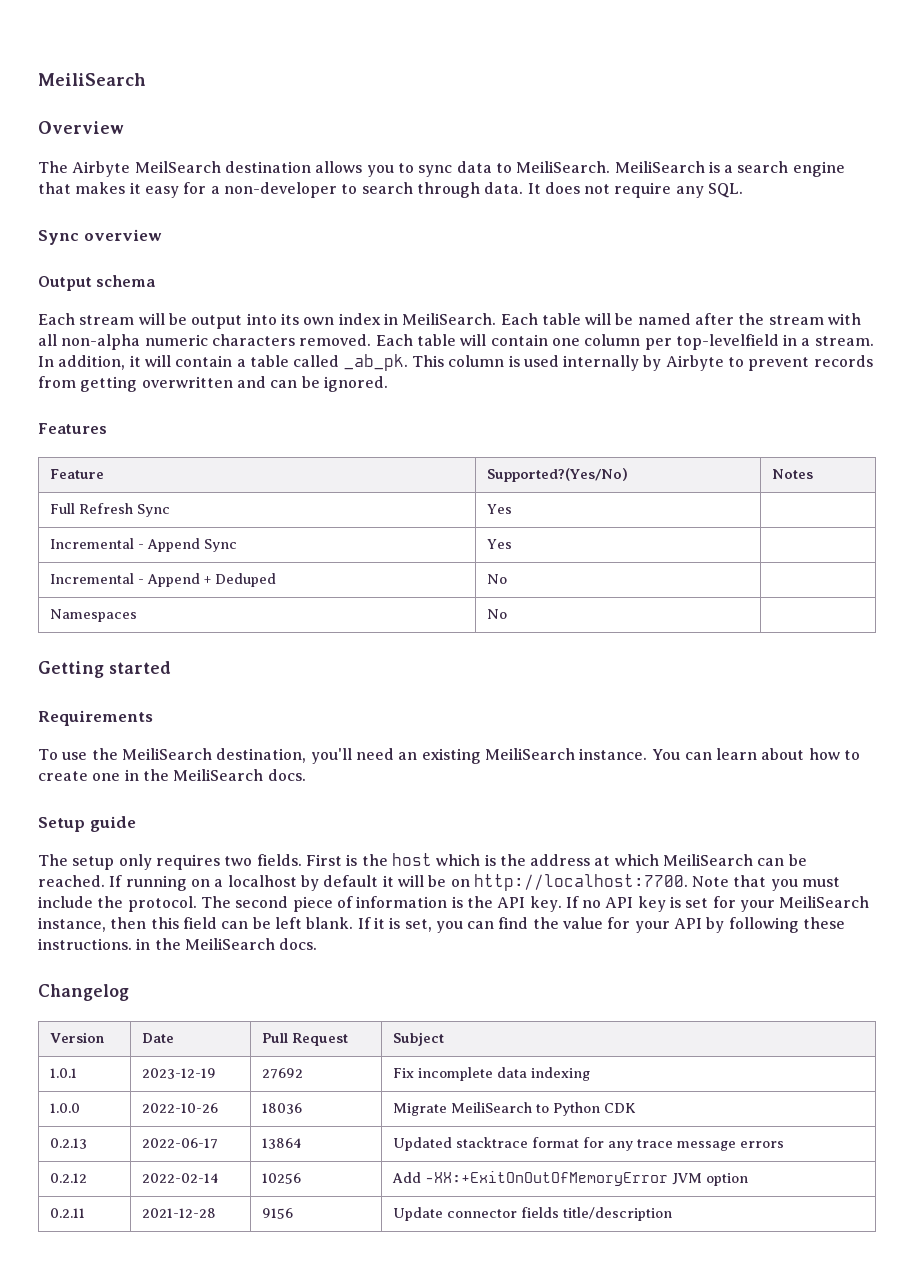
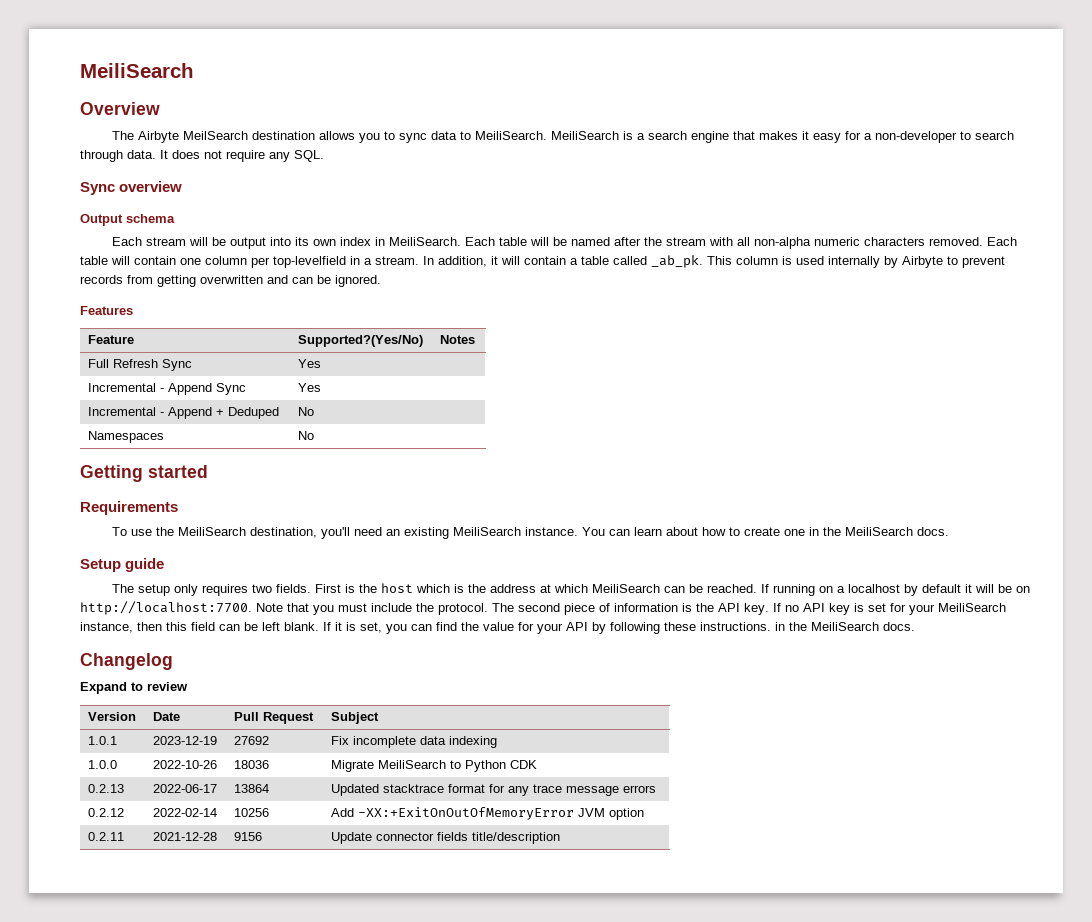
(129, 992) none -> [80,682,188,694] // Expand to review

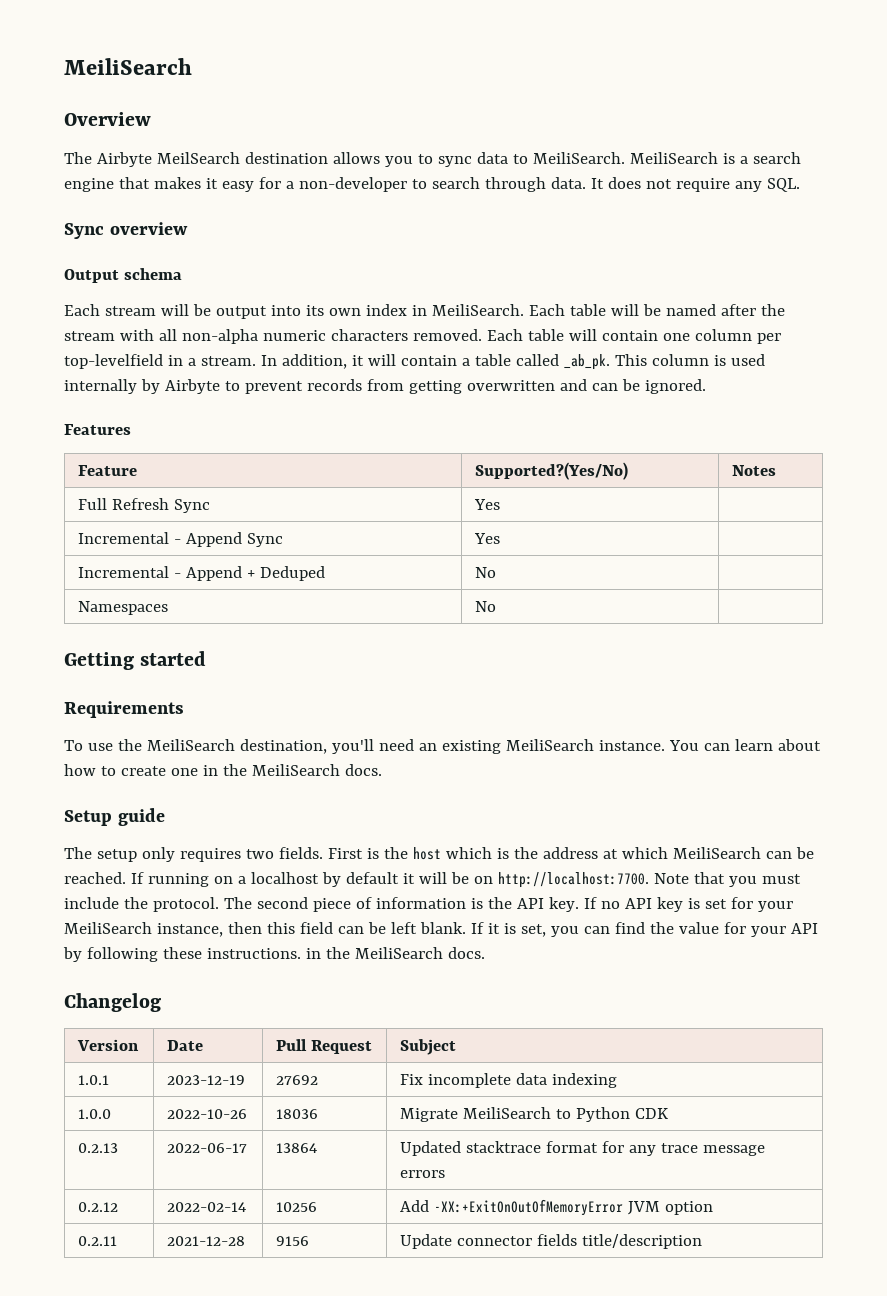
[80,682,188,694] // Expand to review -> (161, 1002) none

